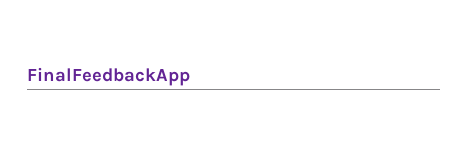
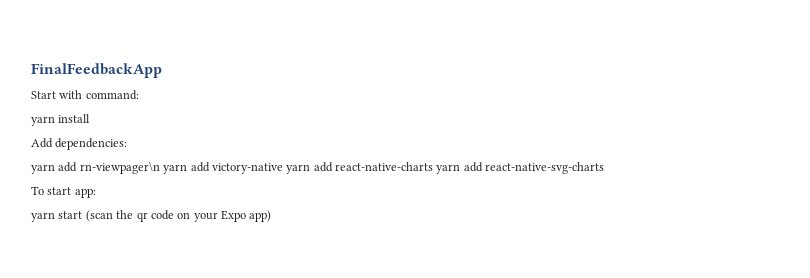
(190, 76) none -> [31,90,139,100] [31,114,91,126] [31,138,128,150] [31,161,605,174] [31,186,96,198] [31,210,272,222] // Start with command: // yarn install // Add dependencies: // yarn add rn-viewpager\n yarn add victory-native yarn add react-native-charts yarn add react-native-svg-charts // To start app: // yarn start (scan the qr code on your Expo app)

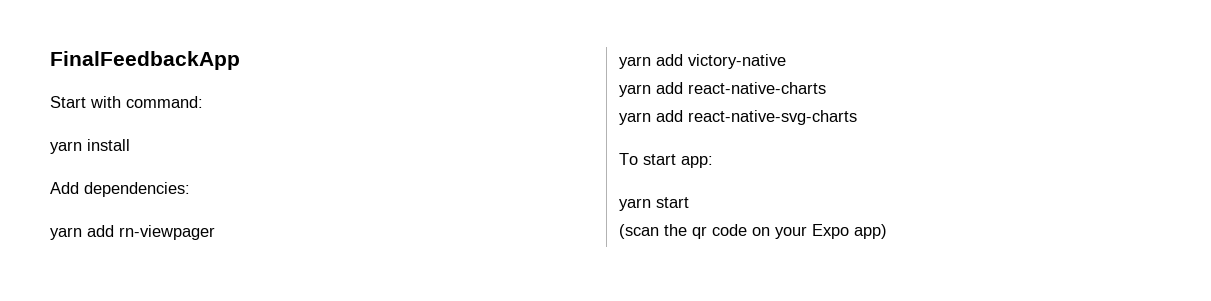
[79,161,160,174] rn-viewpager\n -> [119,225,215,240] rn-viewpager //
(283, 168) none -> (786, 61) //
(433, 166) none -> (826, 88) //
(83, 215) none -> (689, 202) //

